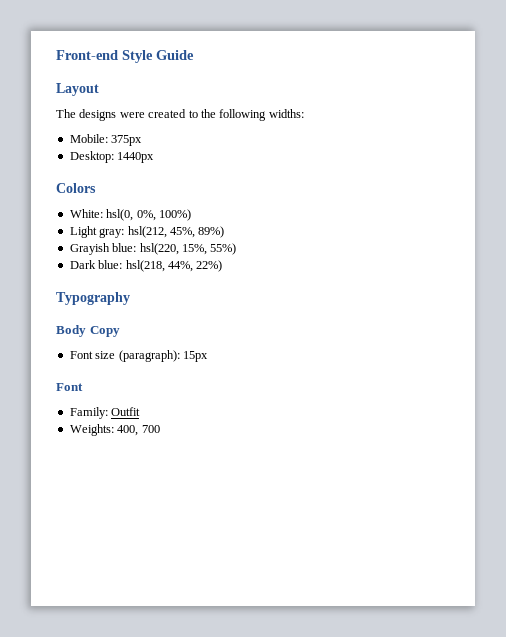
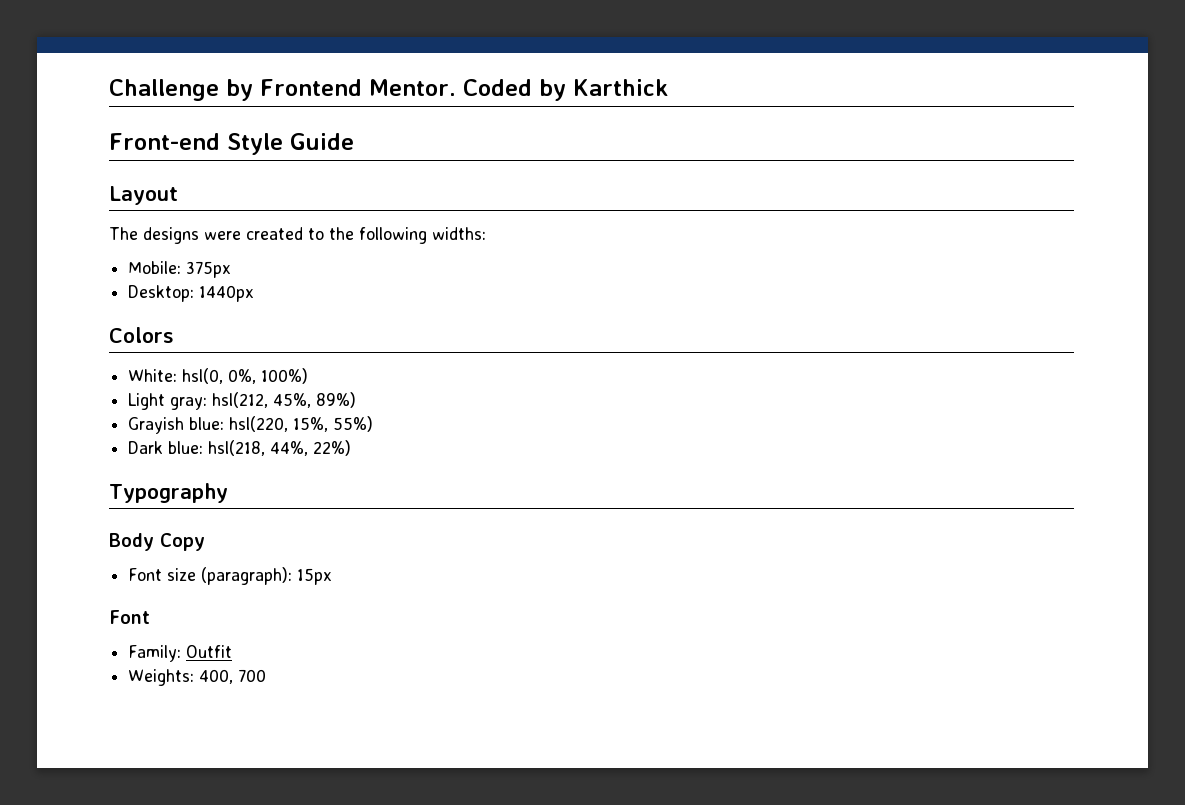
(56, 55) none -> [109,79,668,101] Challenge by Frontend Mentor. Coded by Karthick //

